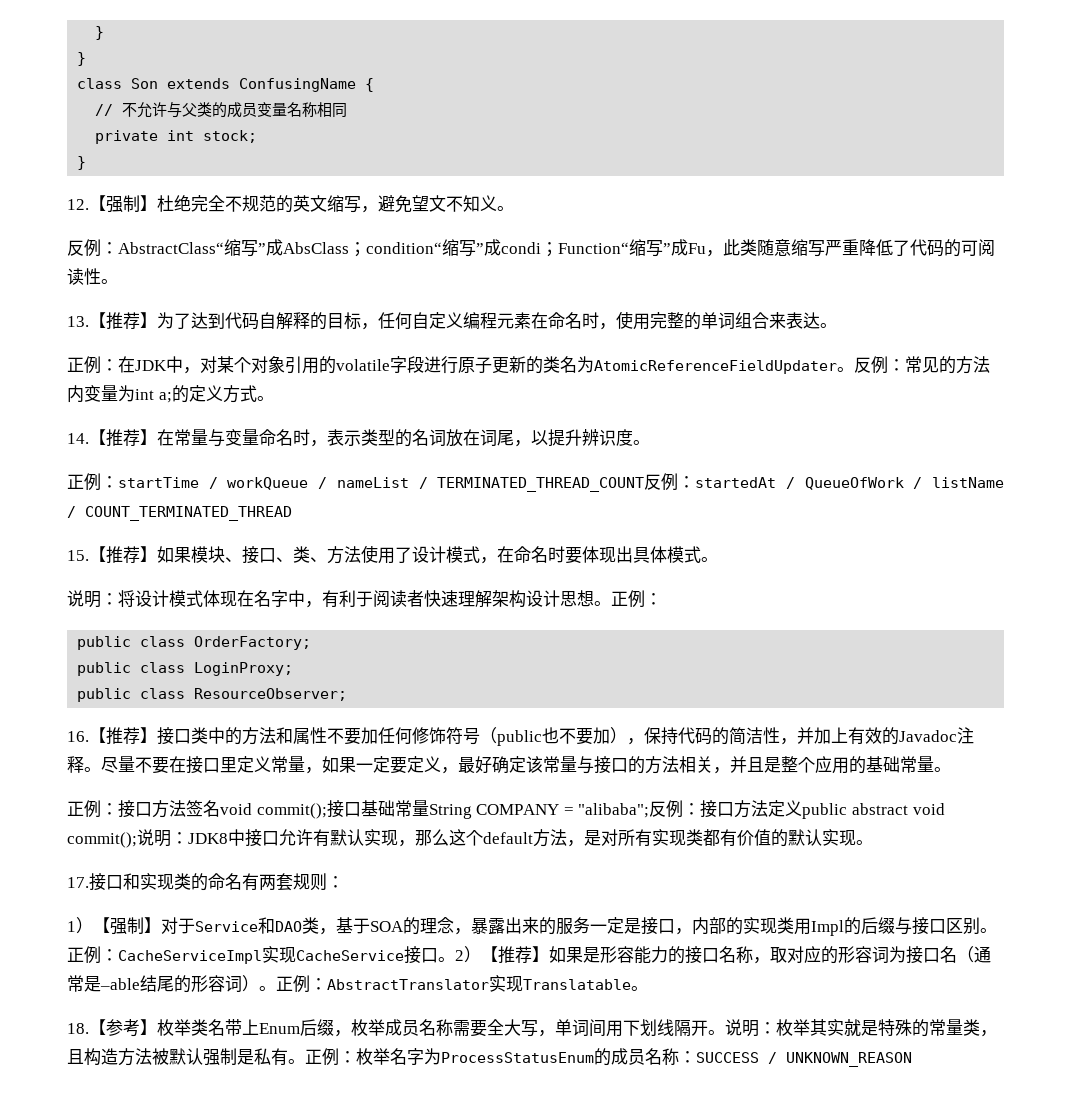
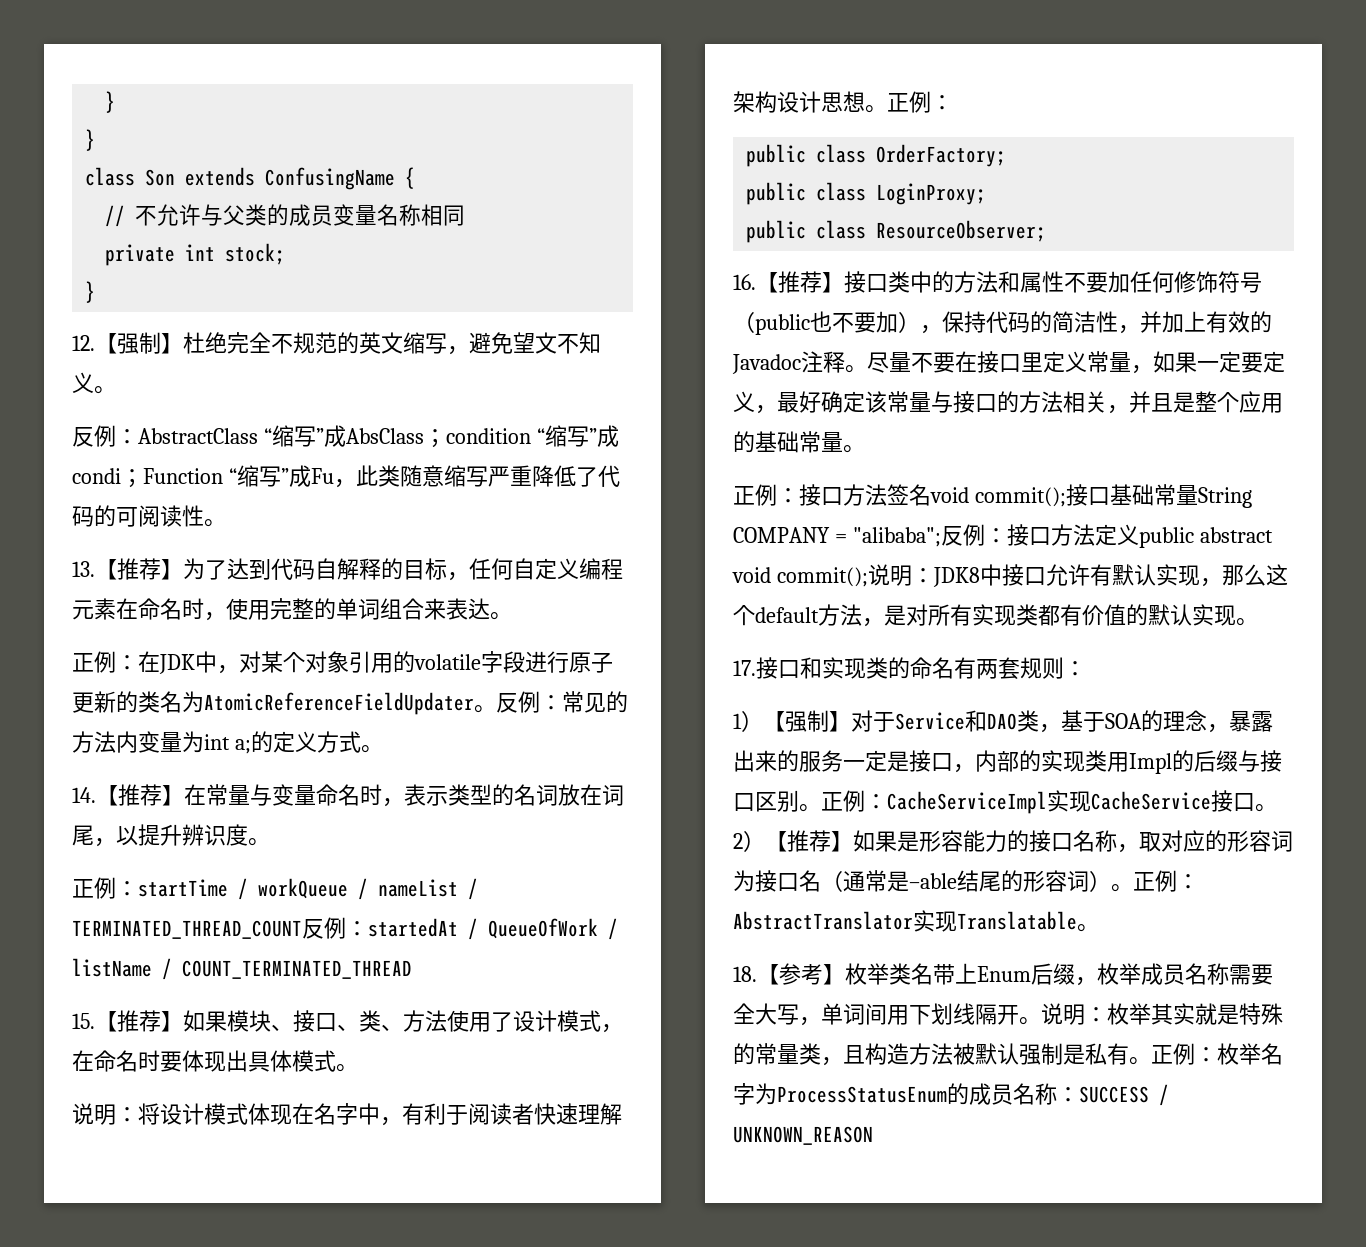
[118,242,224,254] AbstractClass“ -> [138,428,272,444] AbstractClass “
[366,242,442,254] condition“ -> [445,428,545,444] condition “
[558,242,629,254] Function“ -> [143,468,237,484] Function “

